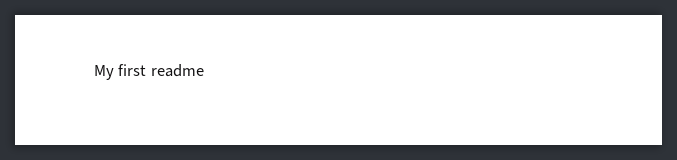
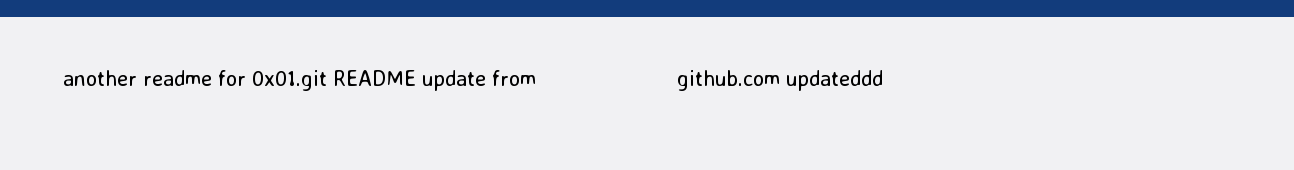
[94,64,204,80] My first readme -> [63,70,883,91] another readme for 0x01.git README update from github.com updateddd

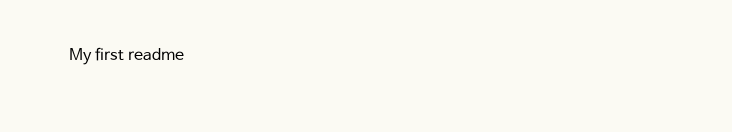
[63,70,883,91] another readme for 0x01.git README update from github.com updateddd -> [69,47,185,65] My first readme

